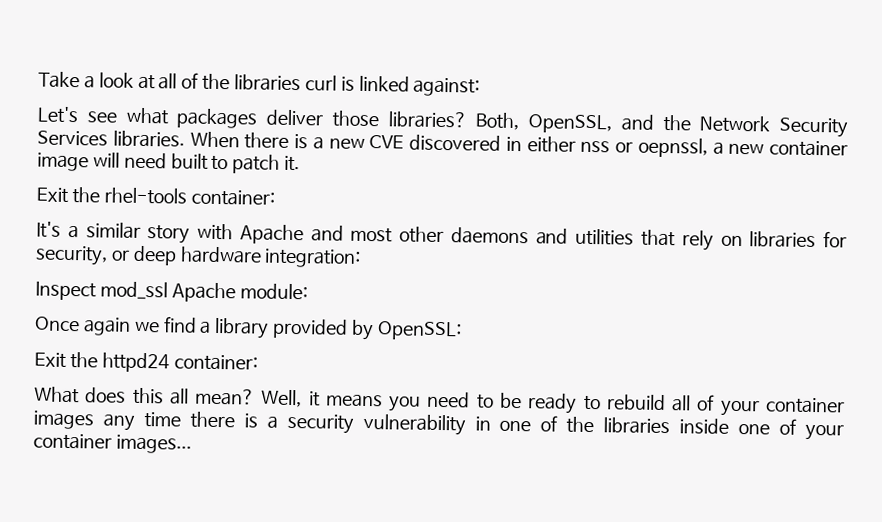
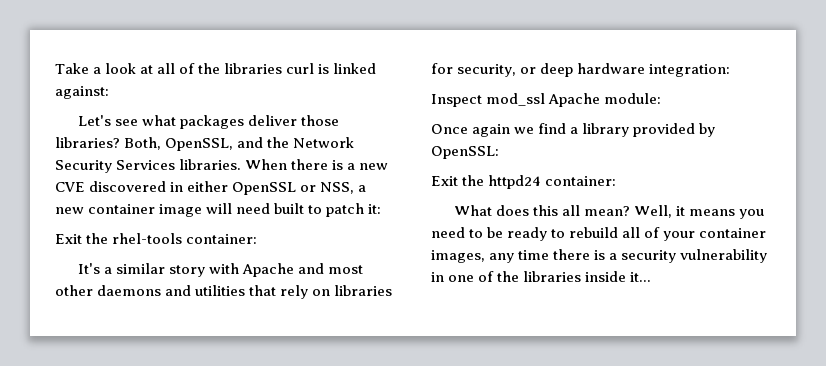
[580,137,708,158] nss or oepnssl, -> [232,182,355,195] OpenSSL or NSS,
[284,155,301,172] it. -> [368,204,382,214] it:
[33,410,94,430] images -> [431,250,485,263] images,
[738,418,844,441] [33,433,192,454] one of your container images... -> [630,272,652,282] it...

